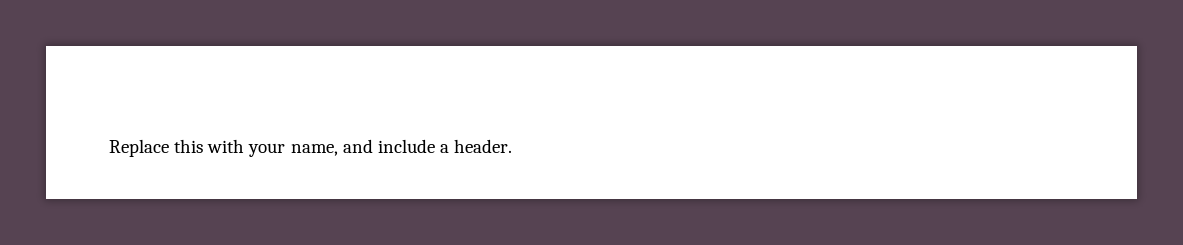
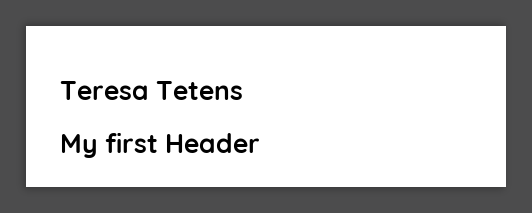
[109,139,513,157] Replace this with your name, and include a header. -> [60,81,244,100] [60,132,261,158] Teresa Tetens // My first Header

